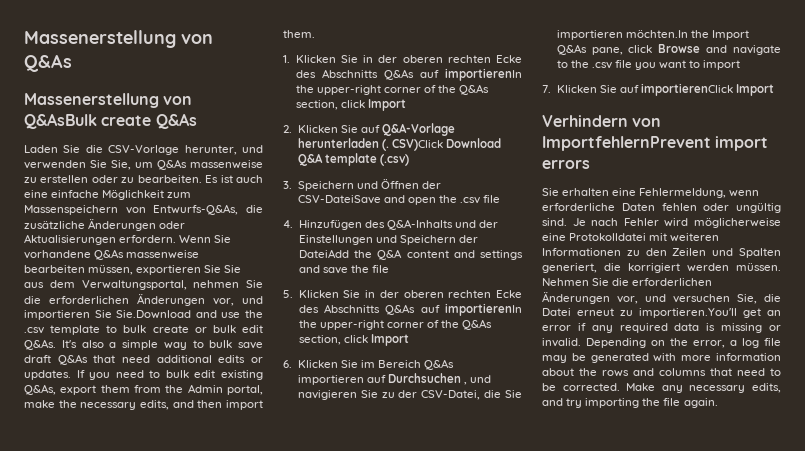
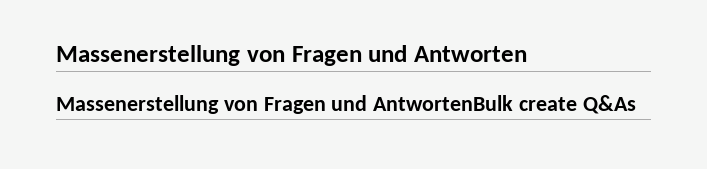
[24,30,213,48] [24,54,72,72] [24,93,193,108] [24,113,97,129] Massenerstellung von Q&As // Massenerstellung von Q&AsBulk -> [56,45,527,66] [56,95,514,114] Massenerstellung von Fragen und Antworten // Massenerstellung von Fragen und AntwortenBulk
[24,145,263,155] [24,159,263,170] [24,175,263,183] [24,190,192,200] [24,204,263,215] [24,218,186,231] [24,234,232,245] [24,249,200,260] [24,265,242,275] [24,280,263,290] [24,293,263,306] [24,310,263,320] [24,325,263,335] [24,339,263,350] [24,354,263,365] [24,370,263,380] [24,384,263,395] [24,400,263,410] [283,30,315,38] [283,55,522,63] [295,68,522,81] [295,84,490,95] [295,99,406,111] [283,123,456,136] [297,138,502,151] [297,153,409,166] [283,178,442,191] [297,195,501,205] [283,219,499,230] [298,235,479,245] [298,249,523,260] [298,265,390,274] [283,290,522,298] [298,303,522,316] [298,319,493,330] [298,334,409,346] [283,359,455,370] [297,373,492,385] [297,390,522,400] [556,30,750,40] [556,44,781,55] [556,60,741,70] [542,83,775,96] [542,115,662,127] [542,136,769,151] [542,160,590,169] [542,188,760,198] [542,203,781,213] [542,218,781,228] [542,233,720,242] [542,248,781,258] [542,263,781,273] [542,278,713,286] [542,291,781,304] [542,308,781,318] [542,323,781,333] [542,338,781,348] [542,353,781,363] [542,368,781,377] [542,383,781,393] [542,398,718,408] // Laden Sie die CSV-Vorlage herunter, und verwenden Sie Sie, um Q&As massenweise zu erstellen oder zu bearbeiten. Es ist auch eine einfache Möglichkeit zum Massenspeichern von Entwurfs-Q&As, die zusätzliche Änderungen oder Aktualisierungen erfordern. Wenn Sie vorhandene Q&As massenweise bearbeiten müssen, exportieren Sie Sie aus dem Verwaltungsportal, nehmen Sie die erforderlichen Änderungen vor, und importieren Sie Sie.Download and use the .csv template to bulk create or bulk edit Q&As. It's also a simple way to bulk save draft Q&As that need additional edits or updates. If you need to bulk edit existing Q&As, export them from the Admin portal, make the necessary edits, and then import them. // 1. Klicken Sie in der oberen rechten Ecke des Abschnitts Q&As auf importierenIn the upper-right corner of the Q&As section, click Import // 2. Klicken Sie auf Q&A-Vorlage herunterladen (. CSV)Click Download Q&A template (.csv) // 3. Speichern und Öffnen der CSV-DateiSave and open the .csv file // 4. Hinzufügen des Q&A-Inhalts und der Einstellungen und Speichern der DateiAdd the Q&A content and settings and save the file // 5. Klicken Sie in der oberen rechten Ecke des Abschnitts Q&As auf importierenIn the upper-right corner of the Q&As section, click Import // 6. Klicken Sie im Bereich Q&As importieren auf Durchsuchen , und navigieren Sie zu der CSV-Datei, die Sie importieren möchten.In the Import Q&As pane, click Browse and navigate to the .csv file you want to import // 7. Klicken Sie auf importierenClick Import // Verhindern von ImportfehlernPrevent import errors // Sie erhalten eine Fehlermeldung, wenn erforderliche Daten fehlen oder ungültig sind. Je nach Fehler wird möglicherweise eine Protokolldatei mit weiteren Informationen zu den Zeilen und Spalten generiert, die korrigiert werden müssen. Nehmen Sie die erforderlichen Änderungen vor, und versuchen Sie, die Datei erneut zu importieren.You'll get an error if any required data is missing or invalid. Depending on the error, a log file may be generated with more information about the rows and columns that need to be corrected. Make any necessary edits, and try importing the file again. -> (636, 104) none

